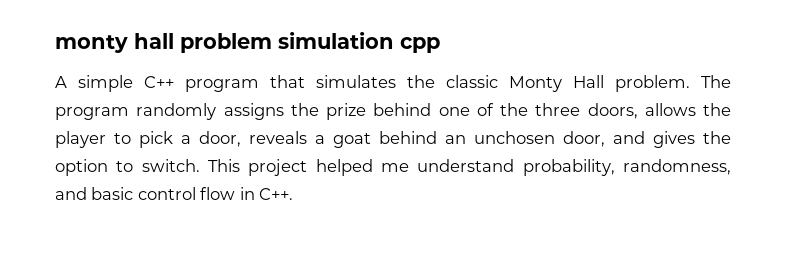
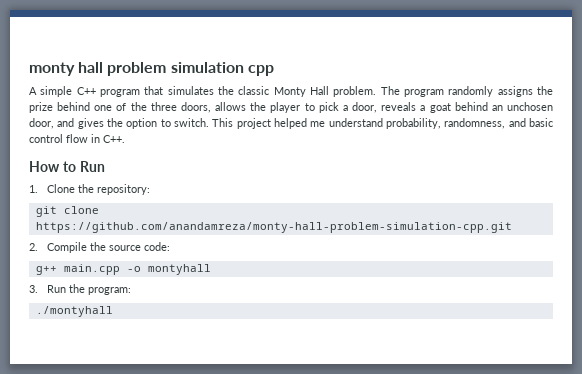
(294, 194) none -> [29,161,105,172] [29,184,151,195] [35,206,99,217] [35,222,512,233] [29,242,171,253] [35,264,211,275] [29,284,132,295] [35,306,113,317] // How to Run // 1. Clone the repository: // git clone https://github.com/anandamreza/monty-hall-problem-simulation-cpp.git // 2. Compile the source code: // g++ main.cpp -o montyhall // 3. Run the program: // ./montyhall

